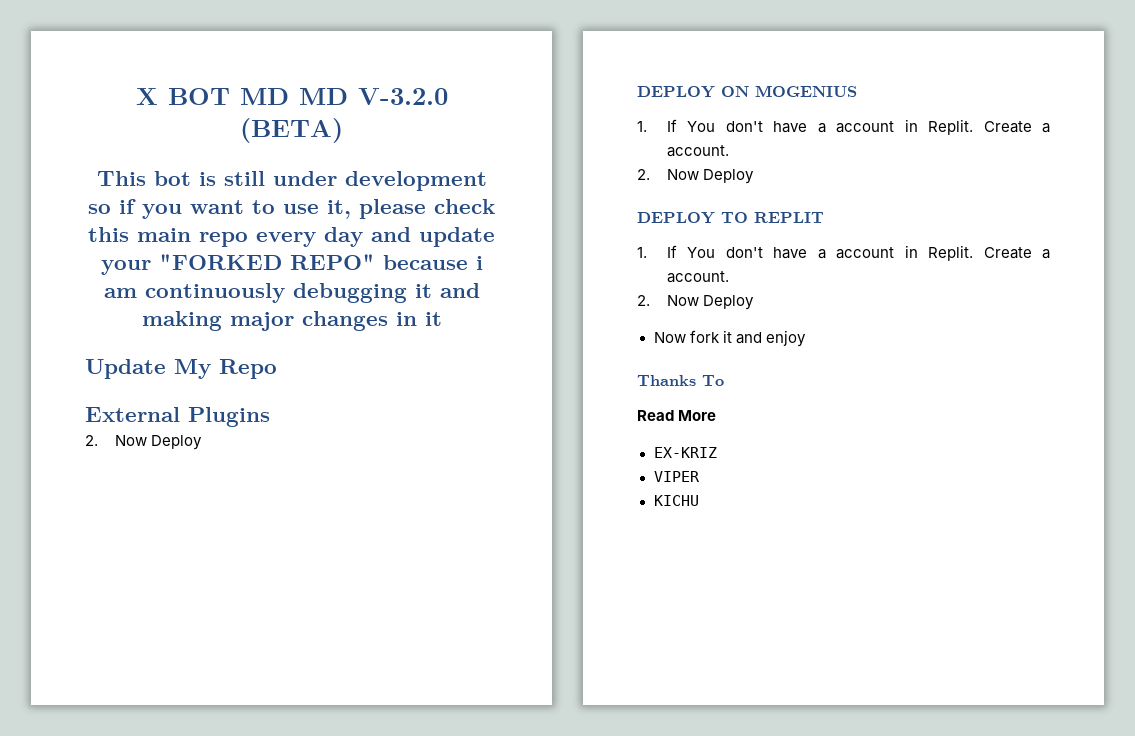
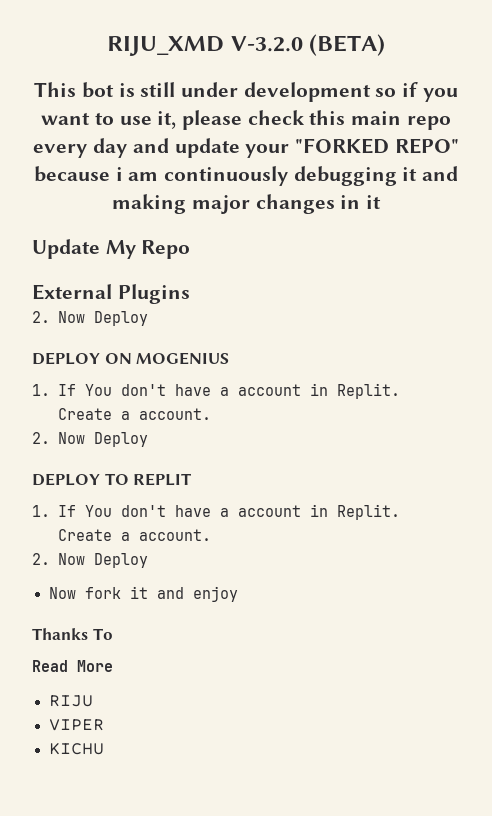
[135,88,348,105] X BOT MD MD -> [107,36,225,56] RIJU_XMD
[653,447,717,458] EX-KRIZ -> [48,695,93,707] RIJU

